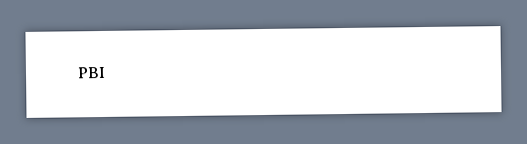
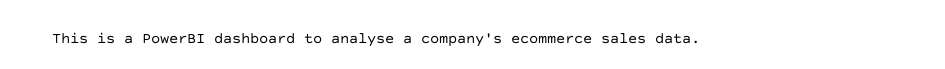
[77,66,106,79] PBI -> [52,32,700,47] This is a PowerBI dashboard to analyse a company's ecommerce sales data.

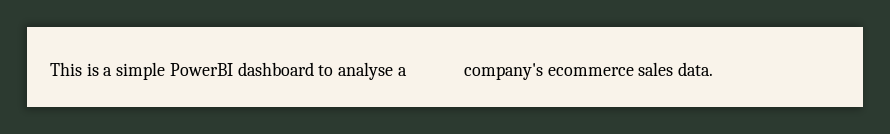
(133, 39) none -> [116,62,166,80] simple

